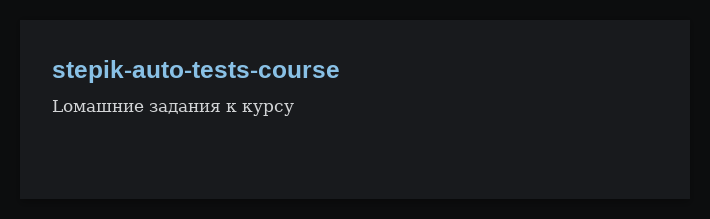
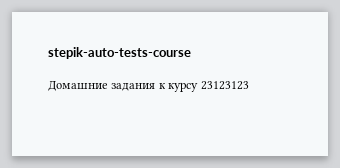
[52,100,144,112] Lомашние -> [48,80,108,91] Домашние
(294, 109) none -> [200,81,249,90] 23123123

